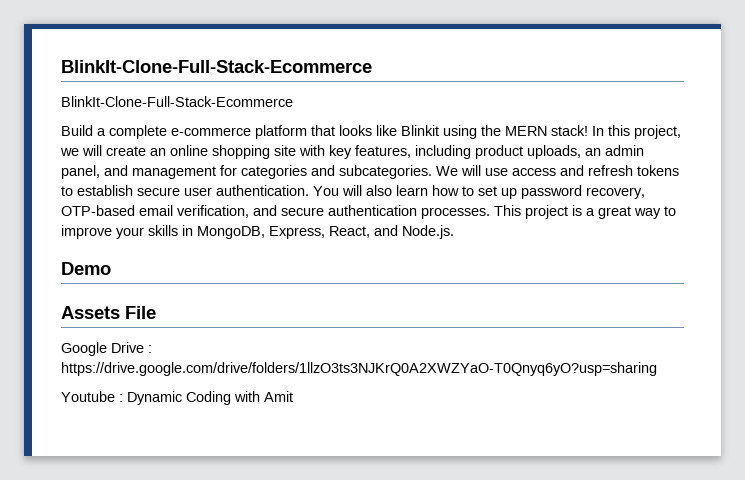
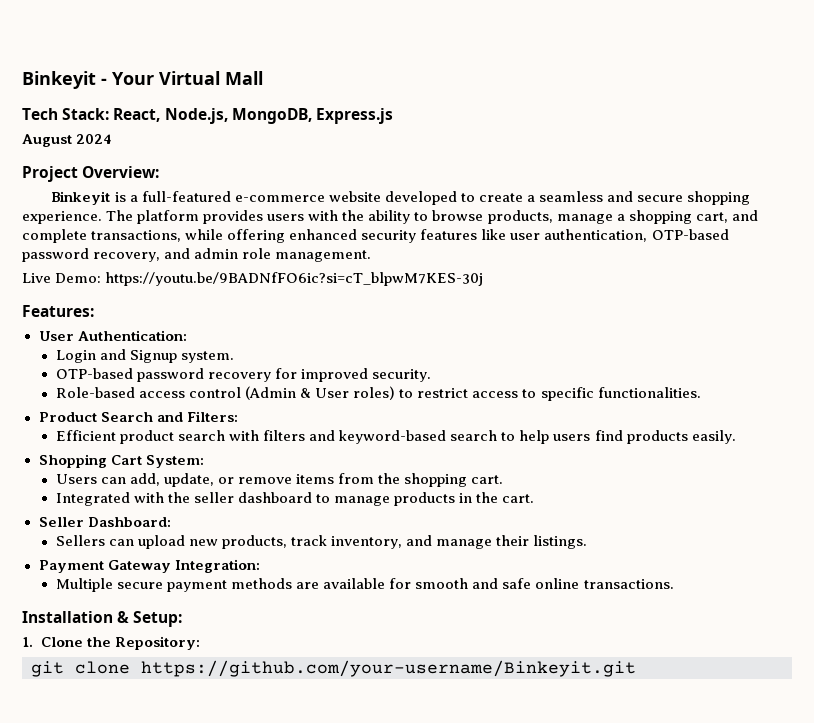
[61,60,372,73] [61,96,293,107] [61,125,681,139] [60,145,644,159] [61,165,679,179] [61,185,645,199] [61,205,676,219] [61,225,454,239] [61,262,111,275] [61,306,156,319] [61,342,152,356] [61,362,657,376] [61,391,293,405] BlinkIt-Clone-Full-Stack-Ecommerce // BlinkIt-Clone-Full-Stack-Ecommerce // Build a complete e-commerce platform that looks like Blinkit using the MERN stack! In this project, we will create an online shopping site with key features, including product uploads, an admin panel, and management for categories and subcategories. We will use access and refresh tokens to establish secure user authentication. You will also learn how to set up password recovery, OTP-based email verification, and secure authentication processes. This project is a great way to improve your skills in MongoDB, Express, React, and Node.js. // Demo // Assets File // Google Drive : https://drive.google.com/drive/folders/1llzO3ts3NJKrQ0A2XWZYaO-T0Qnyq6yO?usp=sharing // Youtube : Dynamic Coding with Amit -> [22,71,263,89] [22,108,393,124] [22,134,112,147] [22,166,160,182] [51,191,751,205] [22,210,758,224] [22,229,729,243] [22,248,372,262] [22,272,484,286] [22,305,94,317] [38,330,187,341] [55,349,235,363] [55,368,432,382] [55,386,701,401] [38,411,238,422] [55,430,736,444] [38,454,204,468] [55,473,504,487] [55,492,535,506] [38,517,171,527] [55,535,588,549] [38,559,260,573] [55,578,674,592] [22,611,183,627] [22,636,200,650] [31,660,636,677] Binkeyit - Your Virtual Mall // Tech Stack: React, Node.js, MongoDB, Express.js // August 2024 // Project Overview: // Binkeyit is a full-featured e-commerce website developed to create a seamless and secure shopping experience. The platform provides users with the ability to browse products, manage a shopping cart, and complete transactions, while offering enhanced security features like user authentication, OTP-based password recovery, and admin role management. // Live Demo: https://youtu.be/9BADNfFO6ic?si=cT_blpwM7KES-30j // Features: // User Authentication: // Login and Signup system. // OTP-based password recovery for improved security. // Role-based access control (Admin & User roles) to restrict access to specific functionalities. // Product Search and Filters: // Efficient product search with filters and keyword-based search to help users find products easily. // Shopping Cart System: // Users can add, update, or remove items from the shopping cart. // Integrated with the seller dashboard to manage products in the cart. // Seller Dashboard: // Sellers can upload new products, track inventory, and manage their listings. // Payment Gateway Integration: // Multiple secure payment methods are available for smooth and safe online transactions. // Installation & Setup: // 1. Clone the Repository: // git clone https://github.com/your-username/Binkeyit.git

